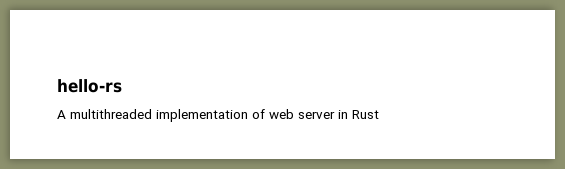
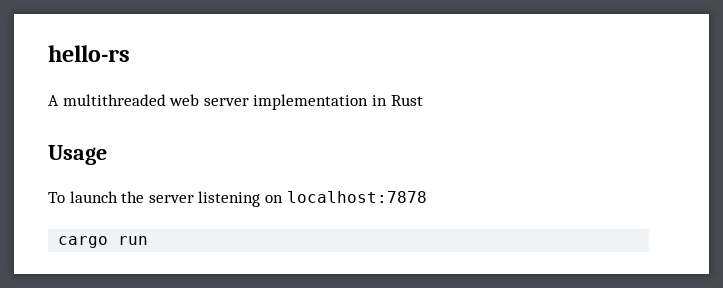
[156,109,265,122] implementation of -> (166, 100) none
(335, 115) none -> [253,94,369,110] implementation
(379, 114) none -> [48,145,107,165] [48,191,427,207] [58,236,149,248] // Usage // To launch the server listening on localhost:7878 // cargo run

